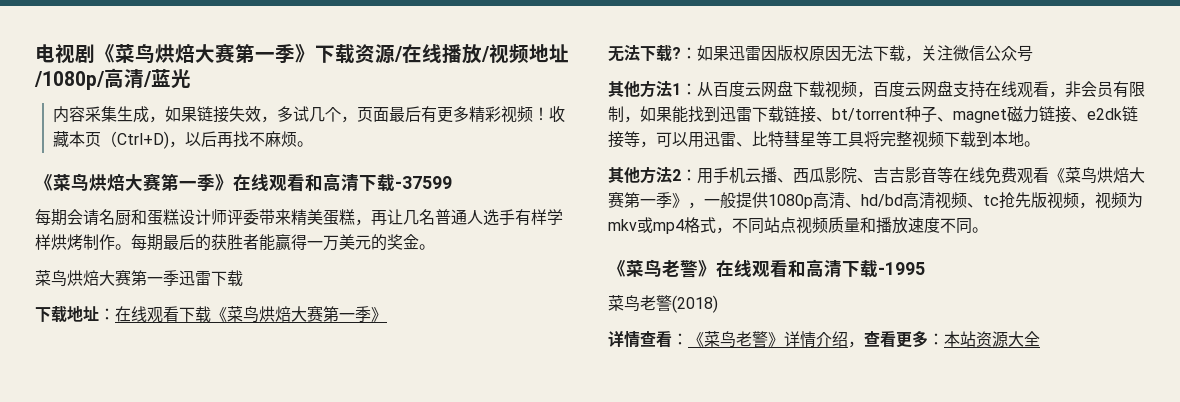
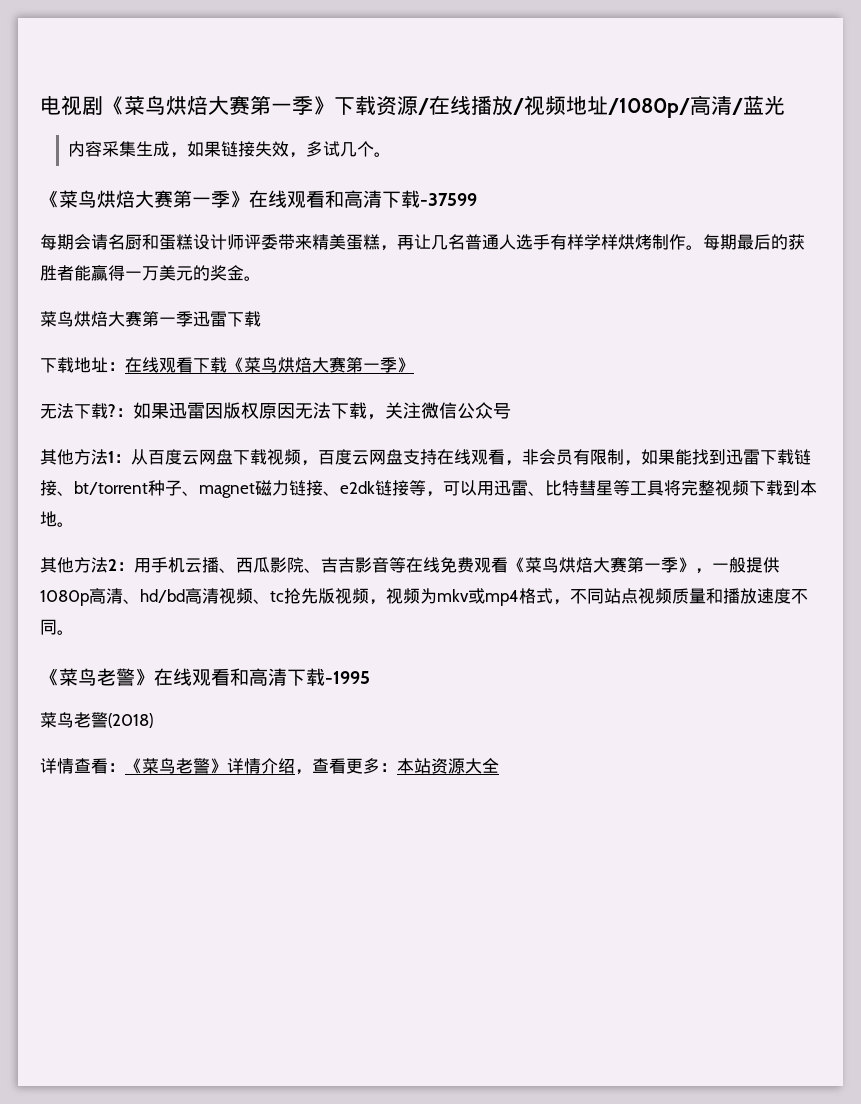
[340,106,565,123] [52,131,297,149] ，页面最后有更多精彩视频！收藏本页（Ctrl+D)，以后再找不麻烦 -> (375, 149) none

